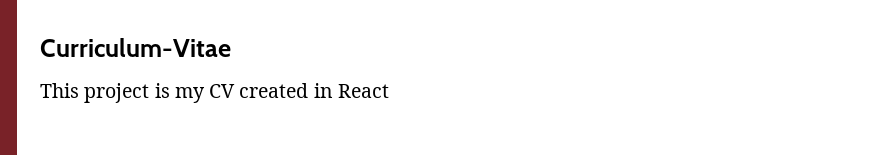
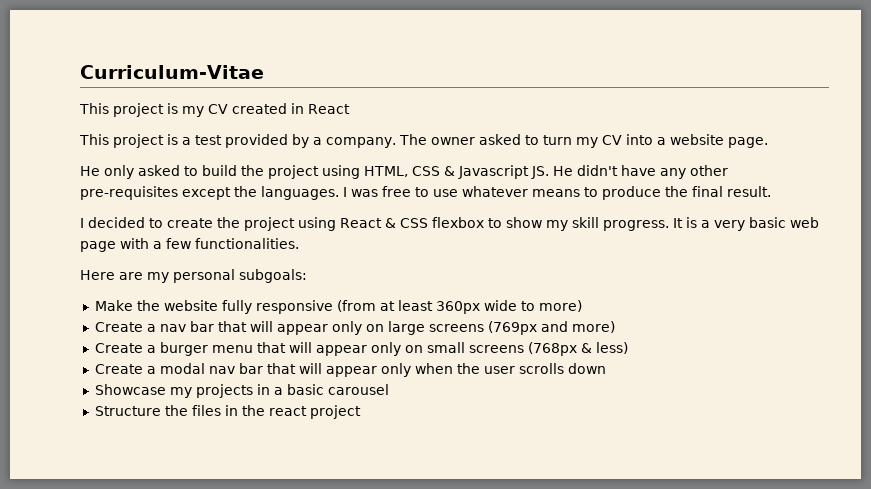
(389, 91) none -> [79,134,768,148] [80,165,728,179] [80,186,771,200] [80,217,819,231] [80,238,299,252] [80,269,307,283] [94,300,582,314] [94,321,615,335] [94,342,628,356] [94,363,606,377] [94,384,389,398] [94,405,361,419] // This project is a test provided by a company. The owner asked to turn my CV into a website page. // He only asked to build the project using HTML, CSS & Javascript JS. He didn't have any other pre-requisites except the languages. I was free to use whatever means to produce the final result. // I decided to create the project using React & CSS flexbox to show my skill progress. It is a very basic web page with a few functionalities. // Here are my personal subgoals: // Make the website fully responsive (from at least 360px wide to more) // Create a nav bar that will appear only on large screens (769px and more) // Create a burger menu that will appear only on small screens (768px & less) // Create a modal nav bar that will appear only when the user scrolls down // Showcase my projects in a basic carousel // Structure the files in the react project

